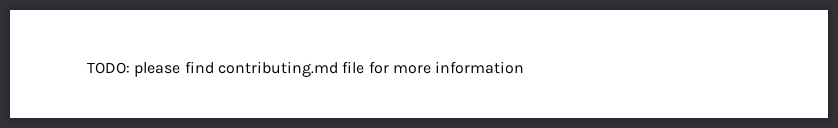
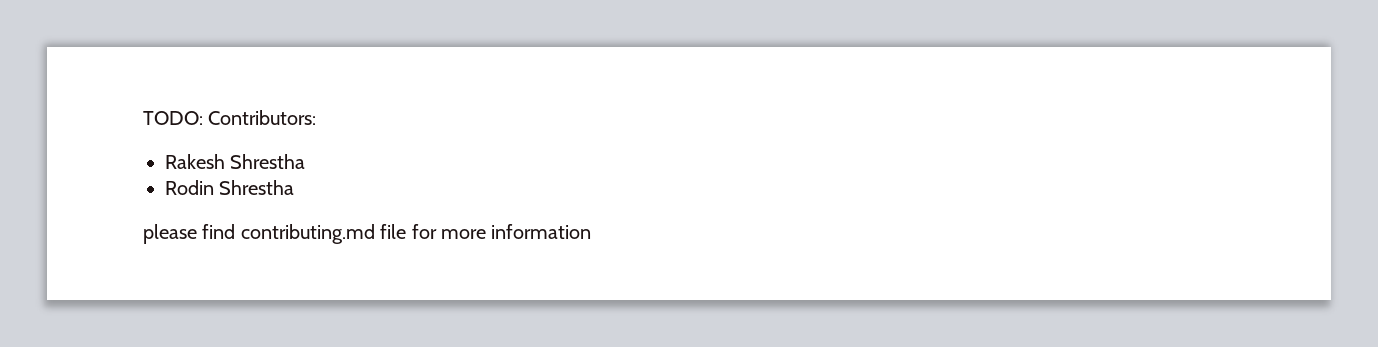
(130, 68) none -> [208,110,317,125] [165,154,306,169] [165,180,295,195] Contributors: // Rakesh Shrestha // Rodin Shrestha //

